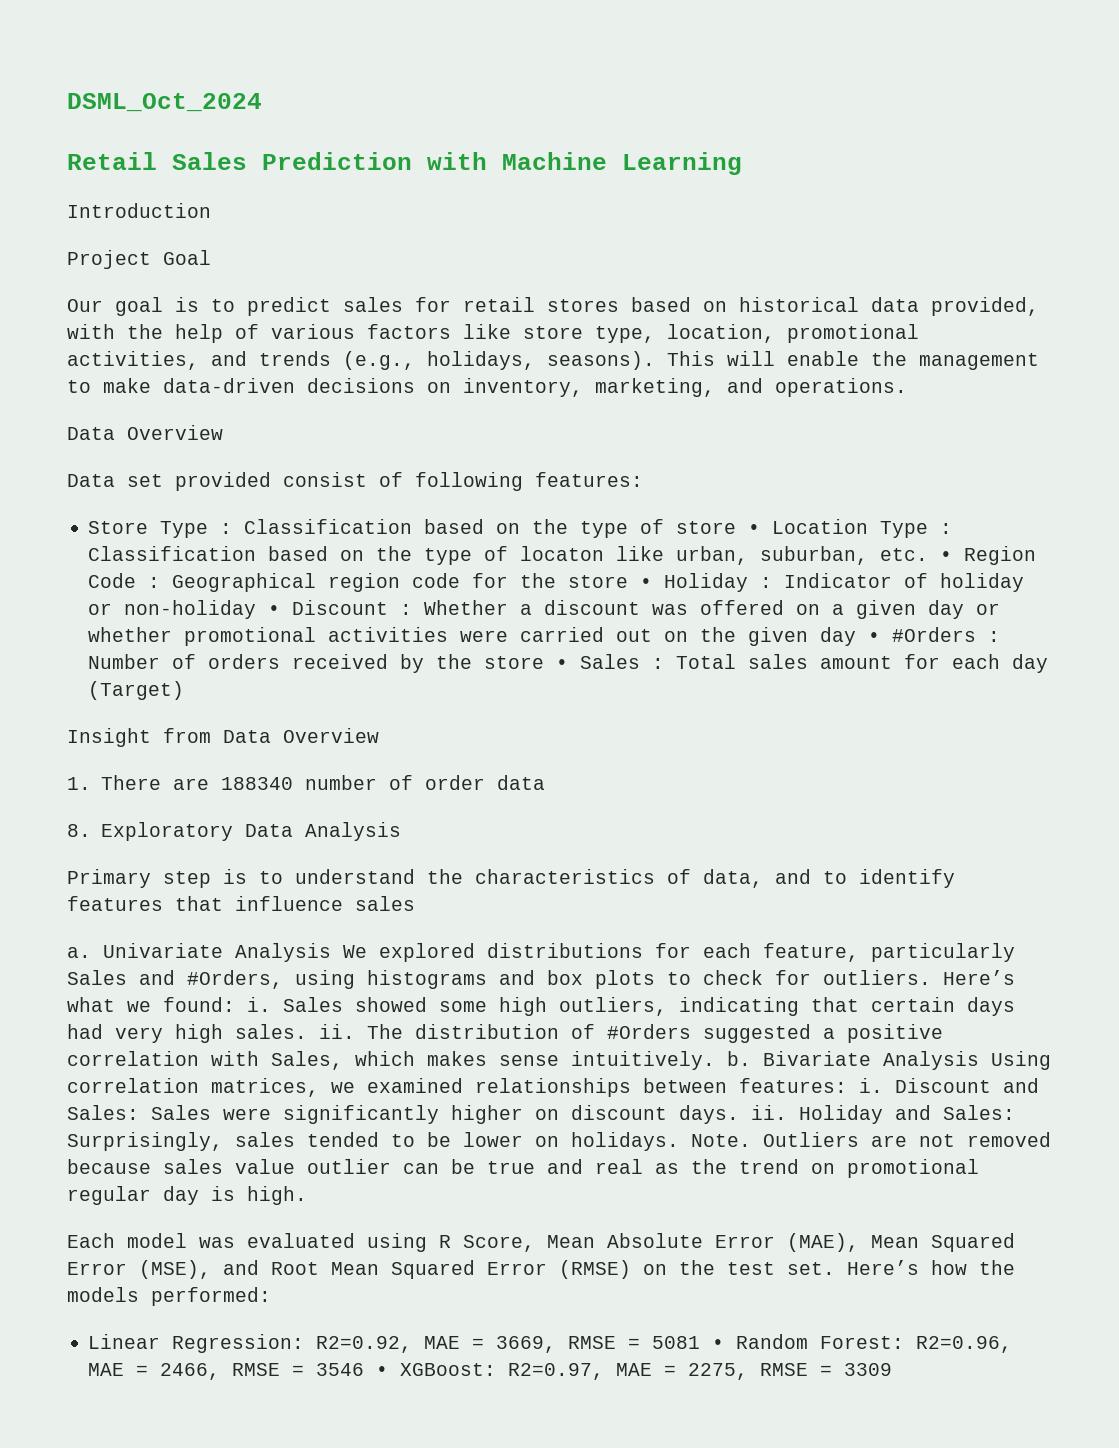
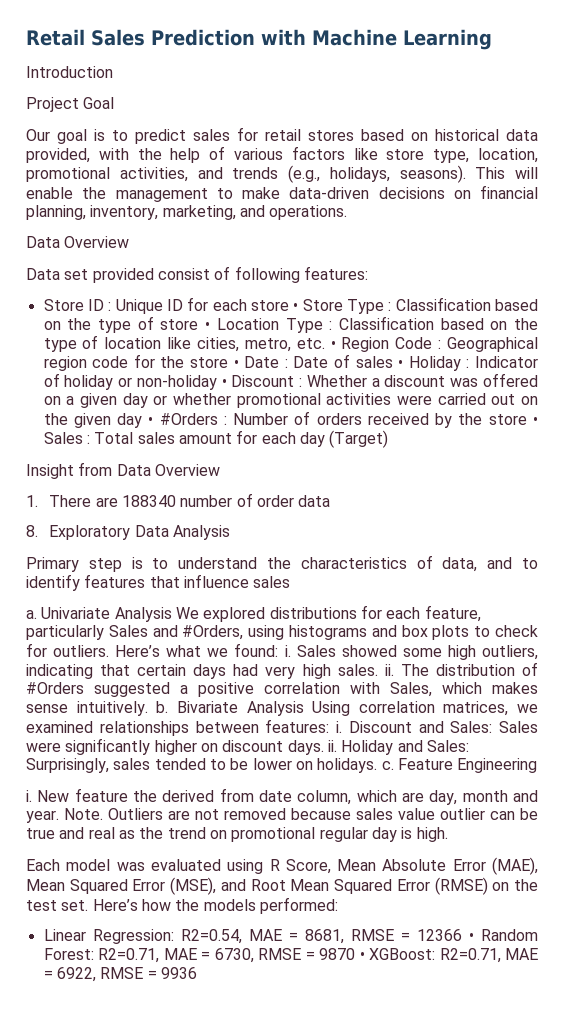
[67,93,262,112] DSML_Oct_2024 // -> (26, 37) none
(451, 387) none -> [480,185,538,199] [26,205,86,220] financial planning,
(149, 527) none -> [87,297,343,314] ID : Unique ID for each store • Store
[520,546,869,565] locaton like urban, suburban, -> [104,337,291,352] location like cities, metro,
(653, 583) none -> [244,354,404,368] Date : Date of sales •
(679, 1141) none -> [381,758,538,773] [26,788,538,805] [26,810,59,823] c. Feature Engineering // i. New feature the derived from date column, which are day, month and year.
[316,1336,701,1353] R2=0.92, MAE = 3669, RMSE = 5081 -> [180,929,462,944] R2=0.54, MAE = 8681, RMSE = 12366
[916,1336,1013,1353] [88,1363,365,1380] R2=0.96, MAE = 2466, RMSE = 3546 -> [98,948,356,963] R2=0.71, MAE = 6730, RMSE = 9870
[508,1363,893,1380] R2=0.97, MAE = 2275, RMSE = 3309 -> [439,948,538,963] [43,967,197,982] R2=0.71, MAE = 6922, RMSE = 9936

